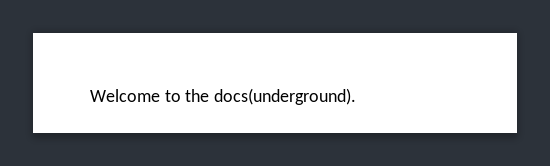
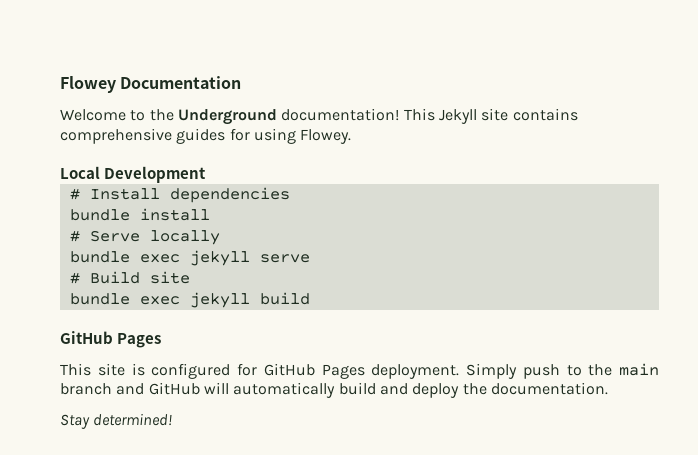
(90, 95) none -> [60,76,242,93] Flowey Documentation //
[214,88,357,105] docs(underground). -> [177,108,578,125] [60,128,352,144] [60,166,207,183] [69,187,290,203] [69,208,210,221] [69,230,220,245] [69,250,310,266] [69,271,190,284] [69,292,310,308] [60,331,162,348] [60,363,659,379] [60,382,608,398] [60,413,173,429] Underground documentation! This Jekyll site contains comprehensive guides for using Flowey. // Local Development // # Install dependencies // bundle install // # Serve locally // bundle exec jekyll serve // # Build site // bundle exec jekyll build // GitHub Pages // This site is configured for GitHub Pages deployment. Simply push to the main branch and GitHub will automatically build and deploy the documentation. // Stay determined!

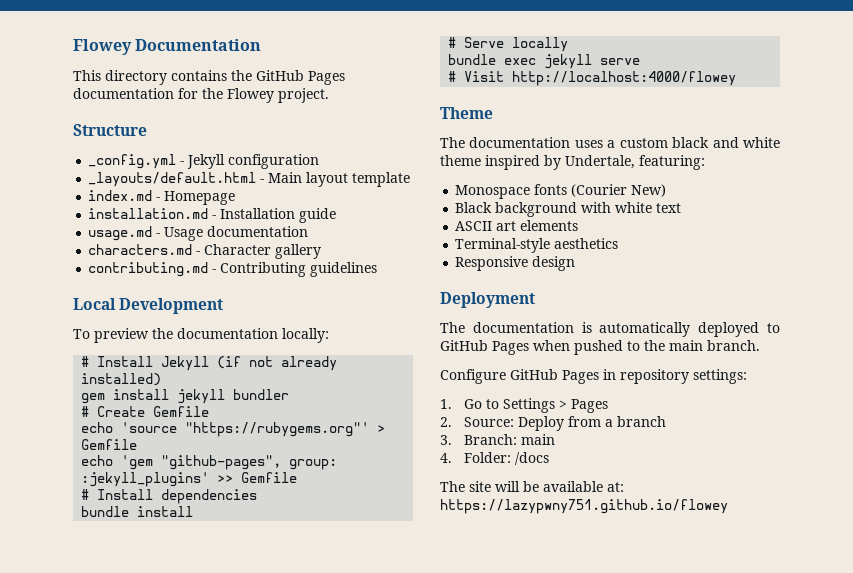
[60,108,578,125] [60,128,352,144] [60,166,207,183] Welcome to the Underground documentation! This Jekyll site contains comprehensive guides for using Flowey. // Local Development -> [73,70,345,85] [73,88,329,103] [73,124,147,136] [88,154,320,169] [88,172,411,187] [88,190,236,205] [88,208,337,223] [88,226,309,241] [88,244,322,259] [88,262,378,277] [73,298,224,314] [73,328,329,343] [81,356,338,371] [81,373,162,386] [81,389,290,404] [81,406,210,417] [81,422,386,437] [81,439,138,450] [81,455,338,470] [81,472,298,487] This directory contains the GitHub Pages documentation for the Flowey project. // Structure // _config.yml - Jekyll configuration // _layouts/default.html - Main layout template // index.md - Homepage // installation.md - Installation guide // usage.md - Usage documentation // characters.md - Character gallery // contributing.md - Contributing guidelines // Local Development // To preview the documentation locally: // # Install Jekyll (if not already installed) // gem install jekyll bundler // # Create Gemfile // echo 'source "https://rubygems.org"' > Gemfile // echo 'gem "github-pages", group: :jekyll_plugins' >> Gemfile
[89,271,190,284] [69,292,310,308] [60,331,162,348] [60,363,659,379] [60,382,608,398] [60,413,173,429] Build site // bundle exec jekyll build // GitHub Pages // This site is configured for GitHub Pages deployment. Simply push to the main branch and GitHub will automatically build and deploy the documentation. // Stay determined! -> [464,71,737,86] [440,107,493,119] [440,137,780,148] [440,155,705,170] [455,184,667,199] [455,202,682,217] [455,220,579,231] [455,238,619,253] [455,256,576,271] [440,292,535,308] [440,322,780,337] [440,340,760,355] [440,369,747,384] [440,398,609,413] [440,416,667,431] [440,434,556,445] [440,452,550,465] [440,481,624,492] [440,499,728,514] Visit http://localhost:4000/flowey // Theme // The documentation uses a custom black and white theme inspired by Undertale, featuring: // Monospace fonts (Courier New) // Black background with white text // ASCII art elements // Terminal-style aesthetics // Responsive design // Deployment // The documentation is automatically deployed to GitHub Pages when pushed to the main branch. // Configure GitHub Pages in repository settings: // 1. Go to Settings > Pages // 2. Source: Deploy from a branch // 3. Branch: main // 4. Folder: /docs // The site will be available at: https://lazypwny751.github.io/flowey

